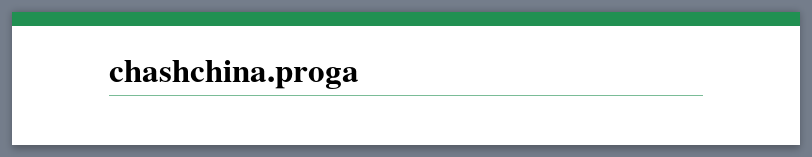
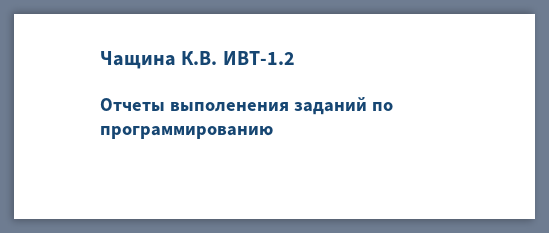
[109,60,359,89] chashchina.proga -> [100,51,295,69] [100,97,393,115] [100,126,273,139] Чащина К.В. ИВТ-1.2 // Отчеты выполенения заданий по программированию

